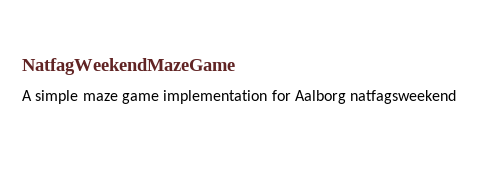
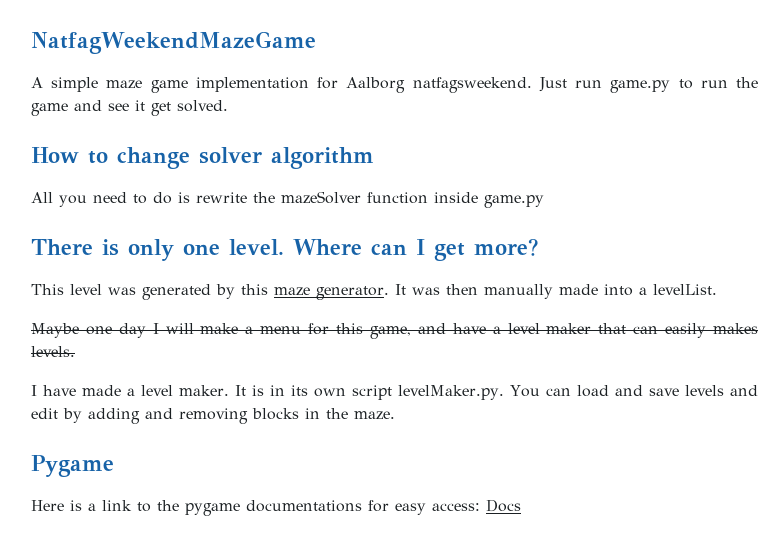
[350,90,457,104] natfagsweekend -> [412,77,759,93] [31,100,228,116] [31,147,374,169] [31,191,544,208] [31,238,538,261] [31,284,717,300] [31,323,759,339] [31,346,75,357] [31,385,758,400] [31,408,395,424] [31,455,114,477] [31,499,521,516] natfagsweekend. Just run game.py to run the game and see it get solved. // How to change solver algorithm // All you need to do is rewrite the mazeSolver function inside game.py // There is only one level. Where can I get more? // This level was generated by this maze generator. It was then manually made into a levelList. // Maybe one day I will make a menu for this game, and have a level maker that can easily makes levels. // I have made a level maker. It is in its own script levelMaker.py. You can load and save levels and edit by adding and removing blocks in the maze. // Pygame // Here is a link to the pygame documentations for easy access: Docs

